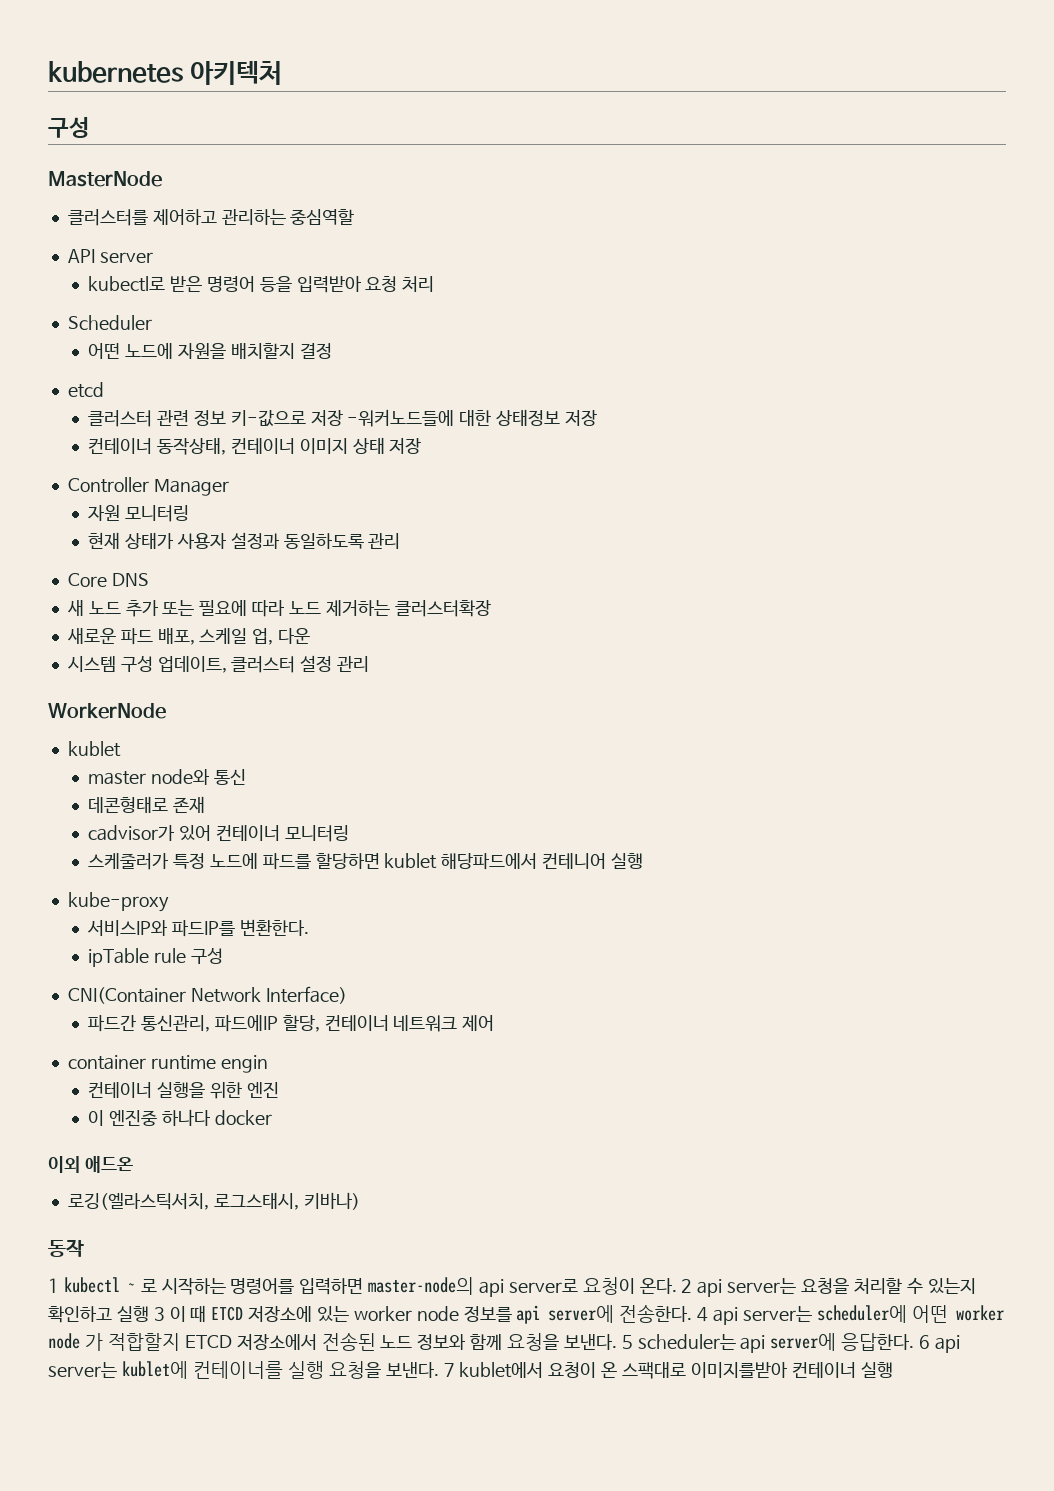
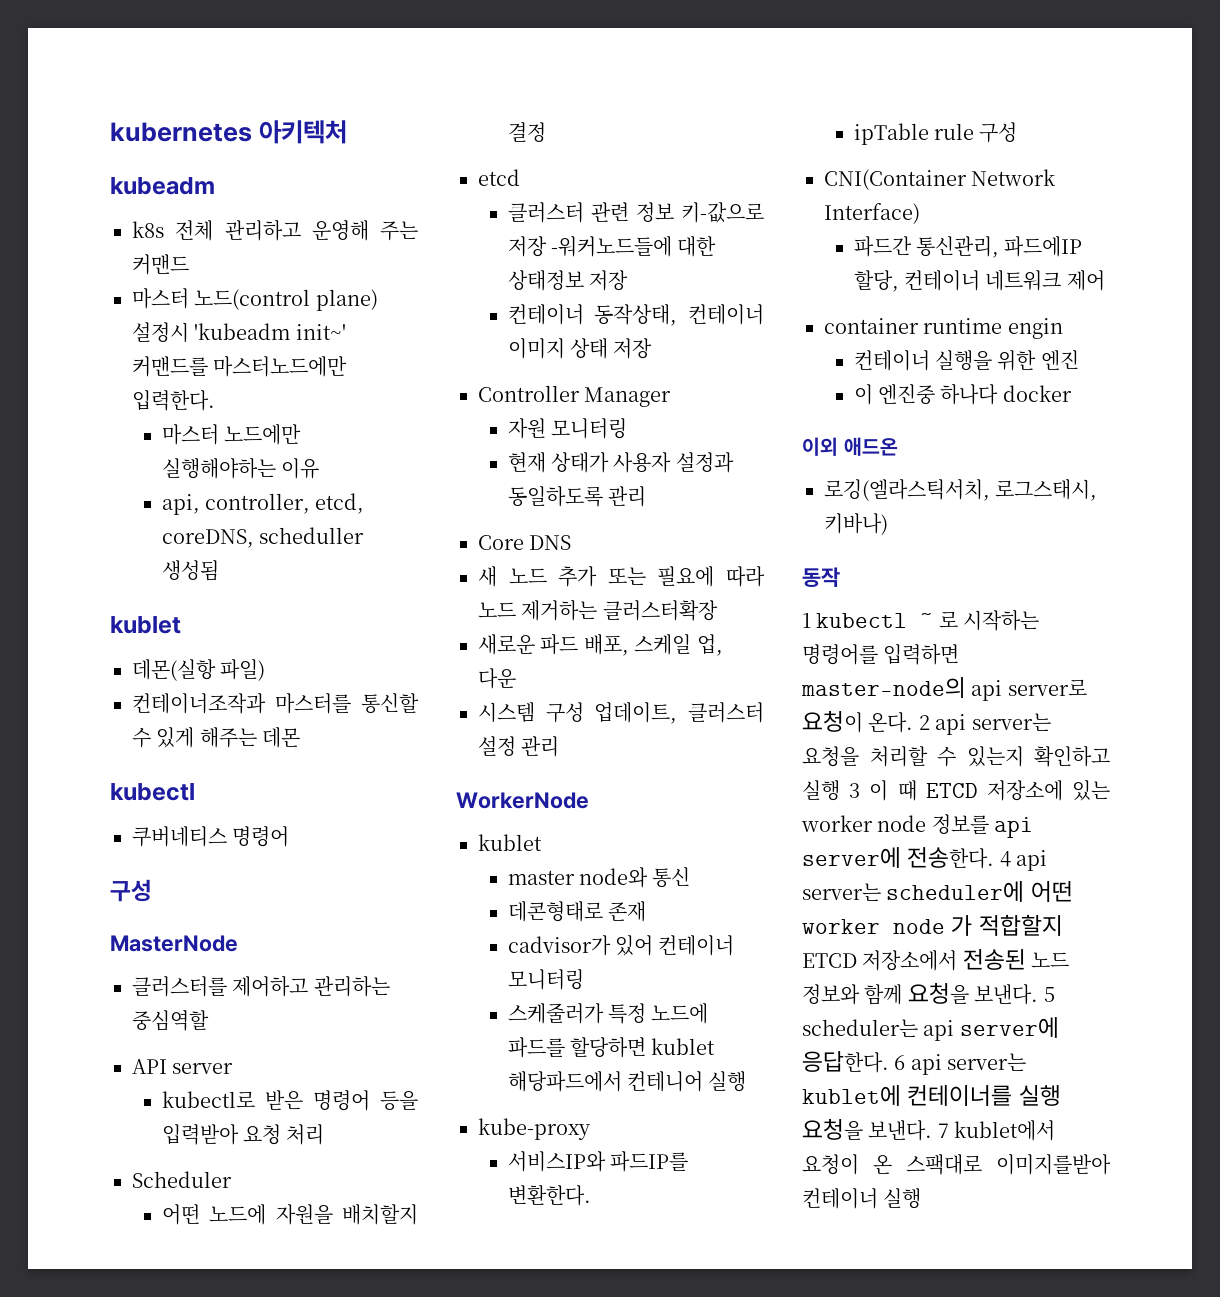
(282, 73) none -> [110,177,215,195] [132,220,418,241] [132,254,189,275] [132,288,378,311] [132,322,346,342] [132,356,348,377] [132,390,215,411] [161,424,302,445] [161,458,320,479] [161,493,365,515] [161,527,365,548] [161,560,219,581] [110,616,181,634] [132,659,266,681] [132,693,419,714] [132,727,301,748] [110,783,195,801] [132,826,290,847] // kubeadm // k8s 전체 관리하고 운영해 주는 커맨드 // 마스터 노드(control plane) 설정시 'kubeadm init~' 커맨드를 마스터노드에만 입력한다. // 마스터 노드에만 실행해야하는 이유 // api, controller, etcd, coreDNS, scheduller 생성됨 // kublet // 데몬(실항 파일) // 컨테이너조작과 마스터를 통신할 수 있게 해주는 데몬 // kubectl // 쿠버네티스 명령어

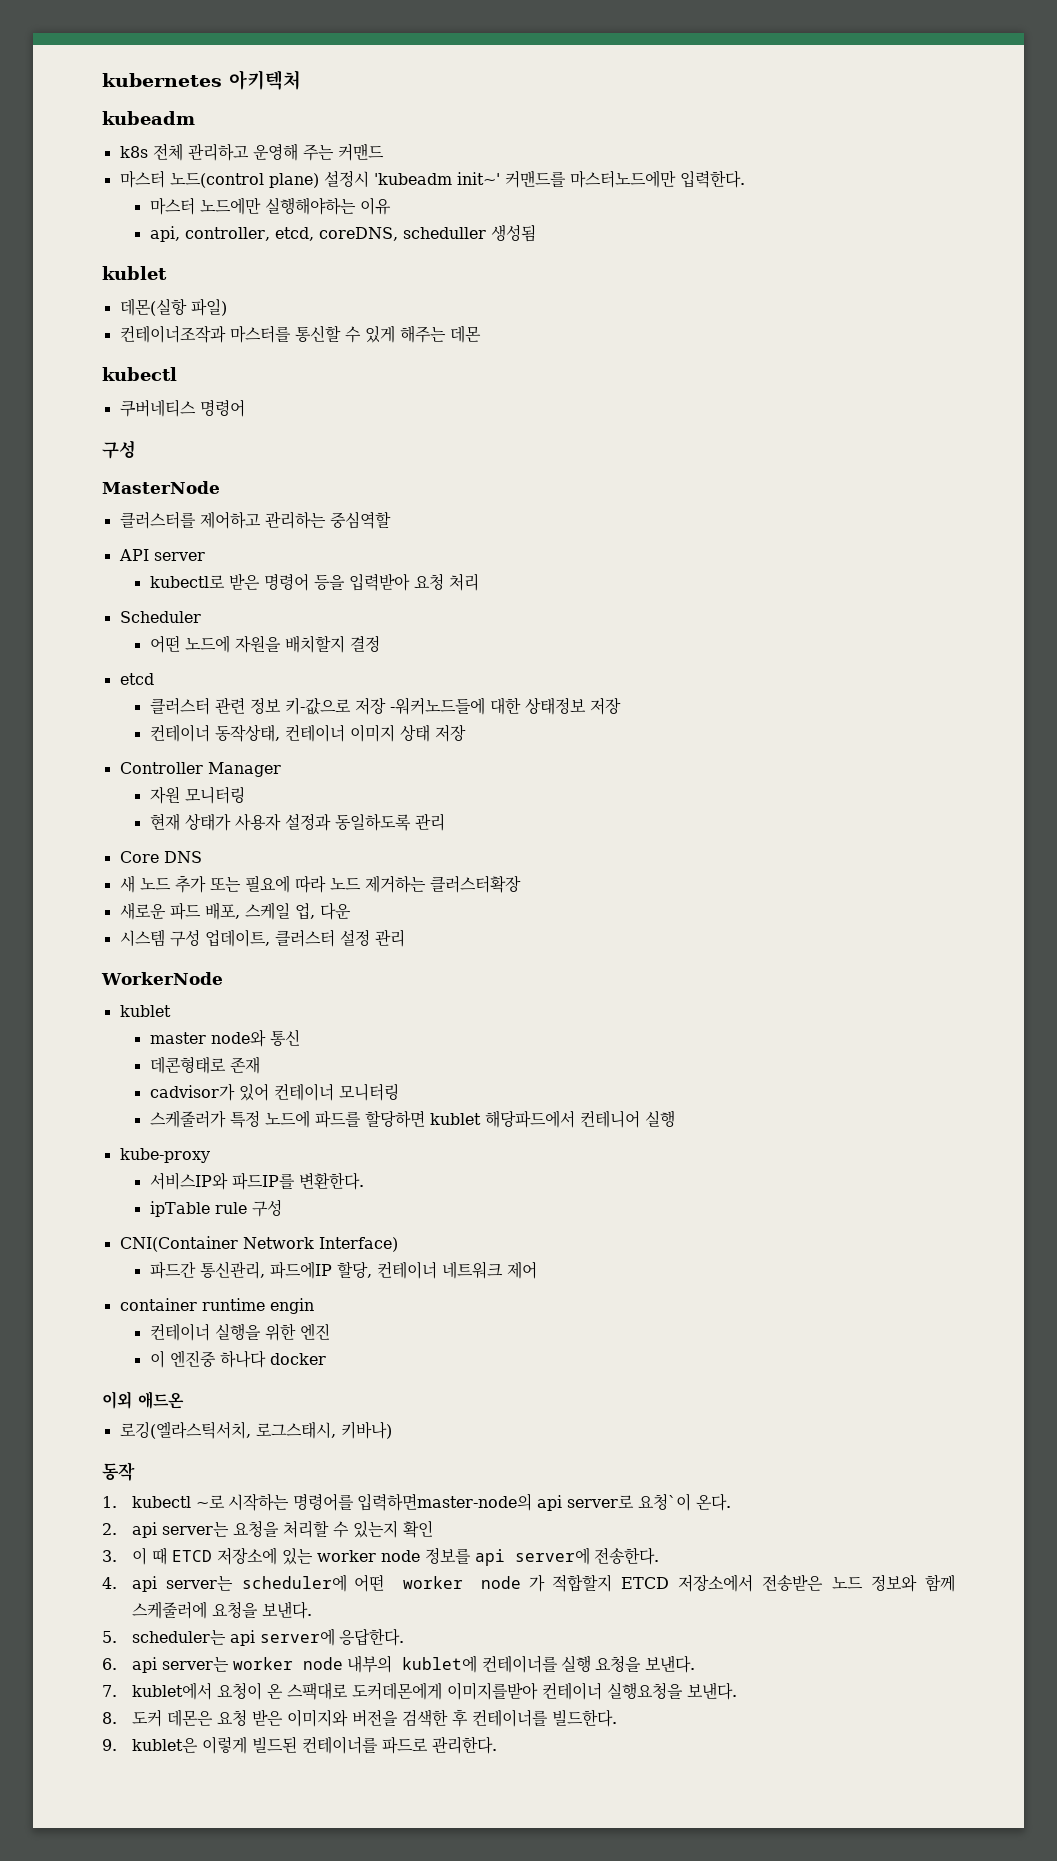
[802,610,1040,631] [802,644,960,665] [801,677,966,698] 1 kubectl ~ 로 시작하는 명령어를 입력하면 master-node의 -> [102,1493,533,1511] 1. kubectl ~로 시작하는 명령어를 입력하면master-node의
[802,710,863,733] 요청이 -> [638,1493,692,1511] 요청`이
[918,715,930,730] 2 -> [102,1523,117,1535] // 2.
[1034,746,1110,767] [802,780,861,801] 확인하고 실행 3 -> [403,1520,434,1538] [102,1550,117,1562] 확인 // 3.
[999,851,1011,867] 4 -> [102,1577,117,1589] // 4.
[962,949,1026,970] 전송된 -> [762,1574,824,1591] 전송받은
[907,982,1055,1005] 요청을 보낸다. 5 -> [132,1601,313,1619] [102,1631,117,1643] 스케줄러에 요청을 보낸다. // 5.
[894,1053,1027,1075] 6 api server는 -> [102,1655,393,1673] // 6. api server는 worker node 내부의
[937,1123,949,1138] 7 -> [102,1685,117,1697] // 7.
(982, 1164) none -> [352,1682,443,1700] 도커데몬에게
[883,1188,922,1209] 실행 -> [607,1682,738,1700] [102,1709,618,1727] [102,1736,498,1754] 실행요청을 보낸다. // 8. 도커 데몬은 요청 받은 이미지와 버전을 검색한 후 컨테이너를 빌드한다. // 9. kublet은 이렇게 빌드된 컨테이너를 파드로 관리한다.

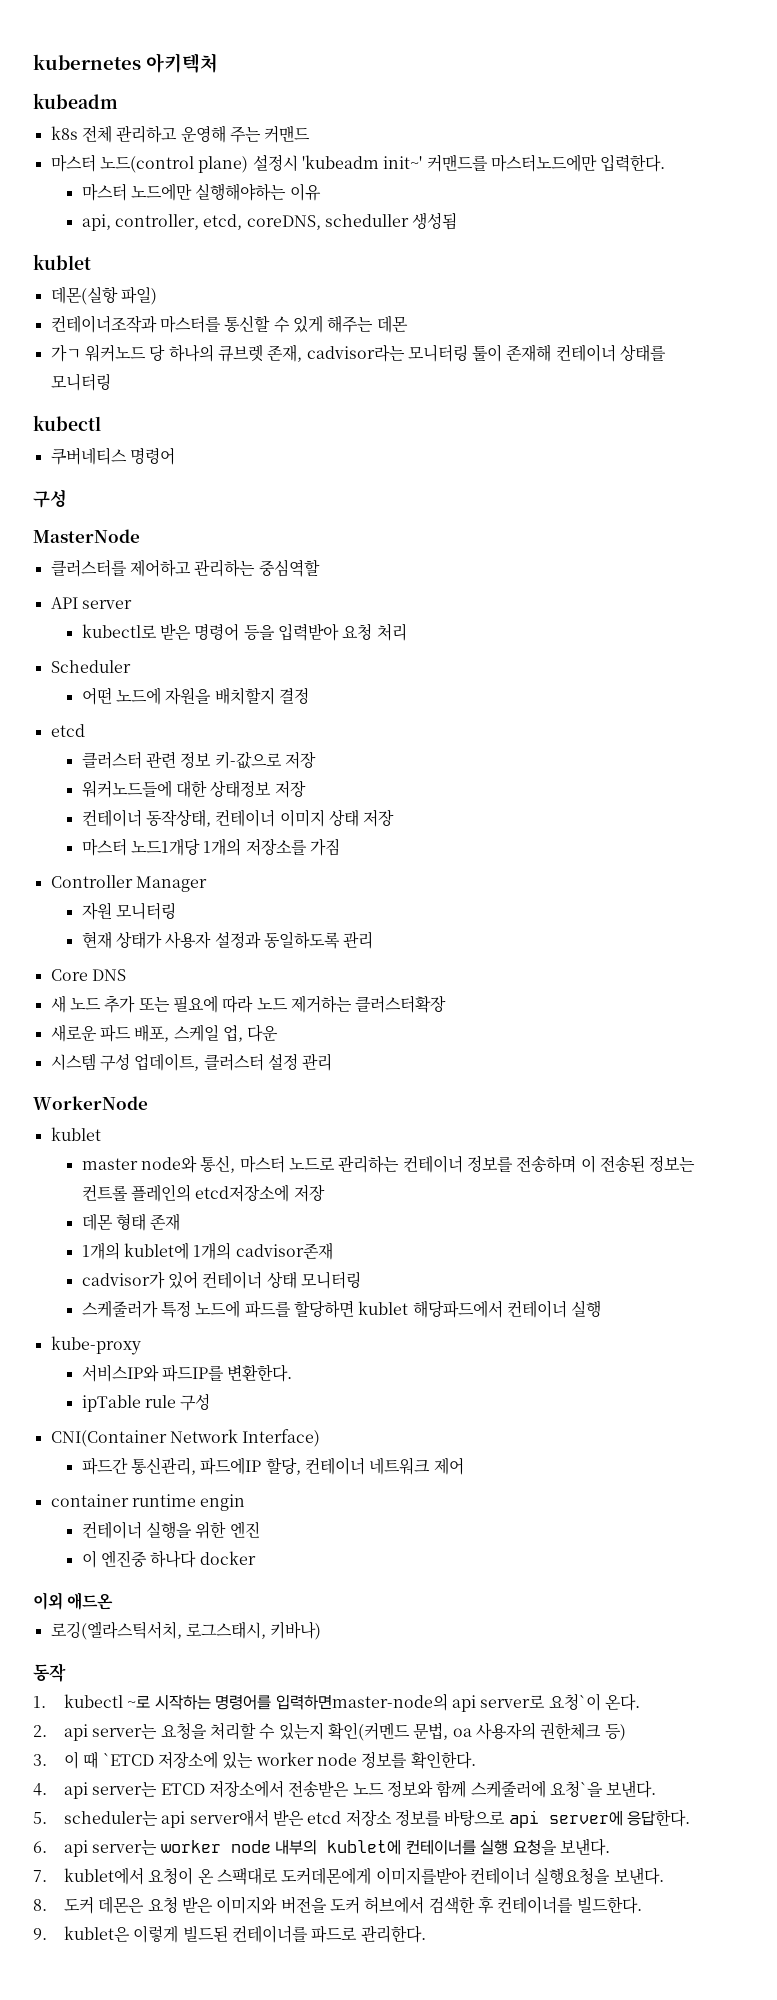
(481, 334) none -> [50,344,667,362] [50,373,111,391] // 가ㄱ 워커노드 당 하나의 큐브렛 존재, cadvisor라는 모니터링 툴이 존재해 컨테이너 상태를 모니터링
[389,697,485,715] -워커노드들에 -> [81,780,172,798] // 워커노드들에
(466, 733) none -> [81,838,340,856] // 마스터 노드1개당 1개의 저장소를 가짐
[269,1029,300,1046] [149,1056,260,1074] 통신 // 데콘형태로 존재 -> [200,1155,696,1173] [81,1184,325,1202] [81,1213,181,1231] [81,1242,333,1260] 통신, 마스터 노드로 관리하는 컨테이너 정보를 전송하며 이 전송된 정보는 컨트롤 플레인의 etcd저장소에 저장 // 데몬 형태 존재 // 1개의 kublet에 1개의 cadvisor존재
(334, 1092) none -> [266,1271,297,1289] 상태
[579,1110,640,1128] 컨테니어 -> [506,1300,567,1318] 컨테이너
[403,1520,434,1538] 확인 -> [327,1722,626,1741] 확인(커멘드 문법, oa 사용자의 권한체크 등)
[172,1550,213,1562] ETCD -> [102,1753,154,1766] `ETCD
[475,1547,660,1566] api server에 전송한다. -> [410,1751,476,1769] 확인한다.
[241,1574,612,1592] scheduler에 어떤 worker node 가 적합할지 -> (158, 1789) none
[212,1601,259,1618] 요청을 -> [549,1780,603,1797] 요청`을
(256, 1638) none -> [189,1809,539,1828] server애서 받은 etcd 저장소 정보를 바탕으로 api
(399, 1718) none -> [329,1896,425,1914] 도커 허브에서

